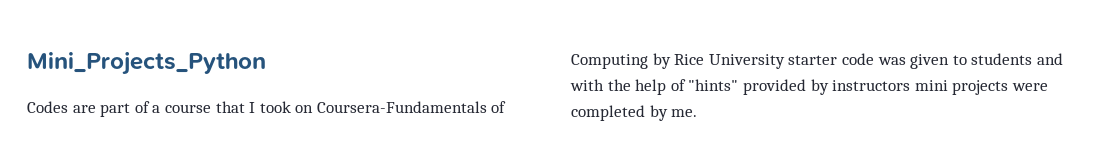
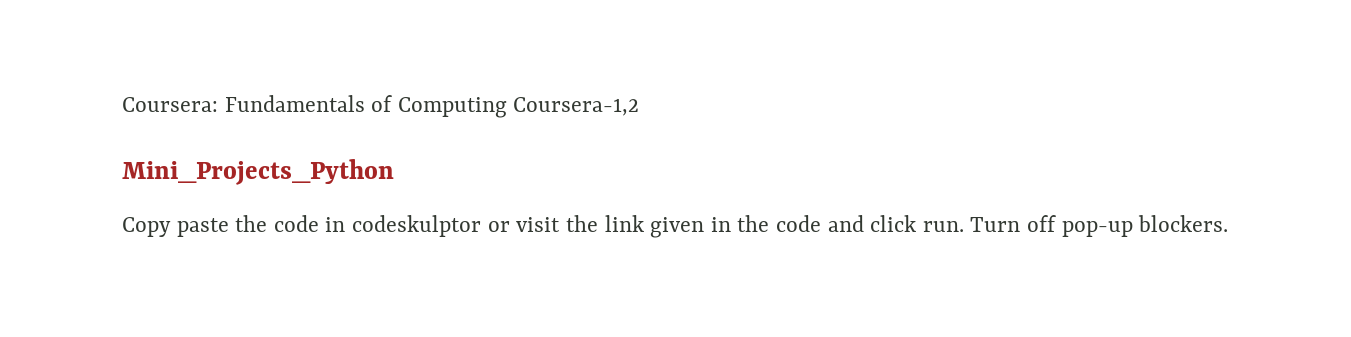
[27,52,266,75] [27,101,507,117] [571,53,1063,69] [570,79,1048,95] [571,105,698,121] Mini_Projects_Python // Codes are part of a course that I took on Coursera-Fundamentals of Computing by Rice University starter code was given to students and with the help of "hints" provided by instructors mini projects were completed by me. -> [122,95,640,118] [122,159,394,185] [122,215,1229,238] Coursera: Fundamentals of Computing Coursera-1,2 // Mini_Projects_Python // Copy paste the code in codeskulptor or visit the link given in the code and click run. Turn off pop-up blockers.

